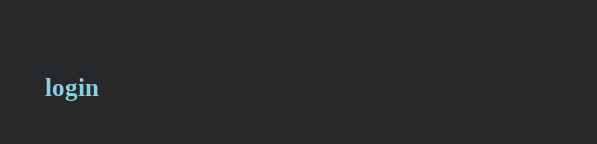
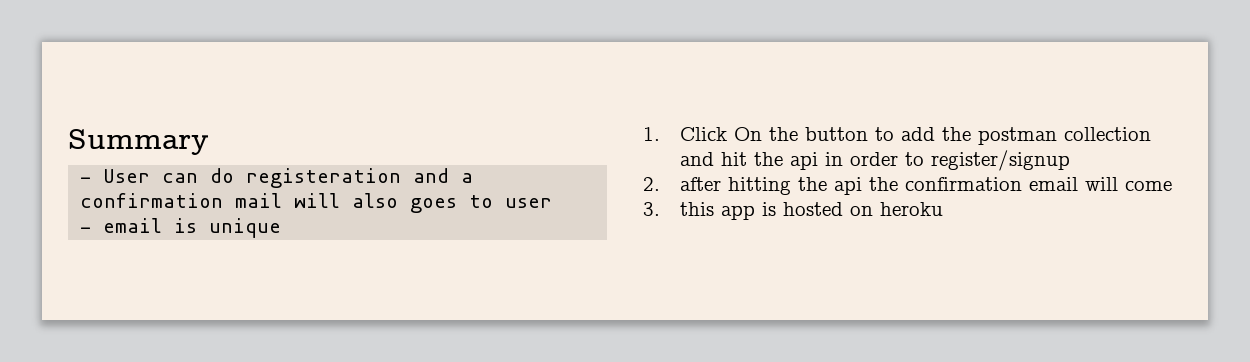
[45,78,99,101] login -> [68,129,209,155] [80,168,474,188] [80,193,553,213] [80,218,282,238] [643,127,1151,145] [679,150,1070,171] [643,177,1172,195] [643,202,943,220] Summary // - User can do registeration and a confirmation mail will also goes to user // - email is unique // 1. Click On the button to add the postman collection and hit the api in order to register/signup // 2. after hitting the api the confirmation email will come // 3. this app is hosted on heroku

